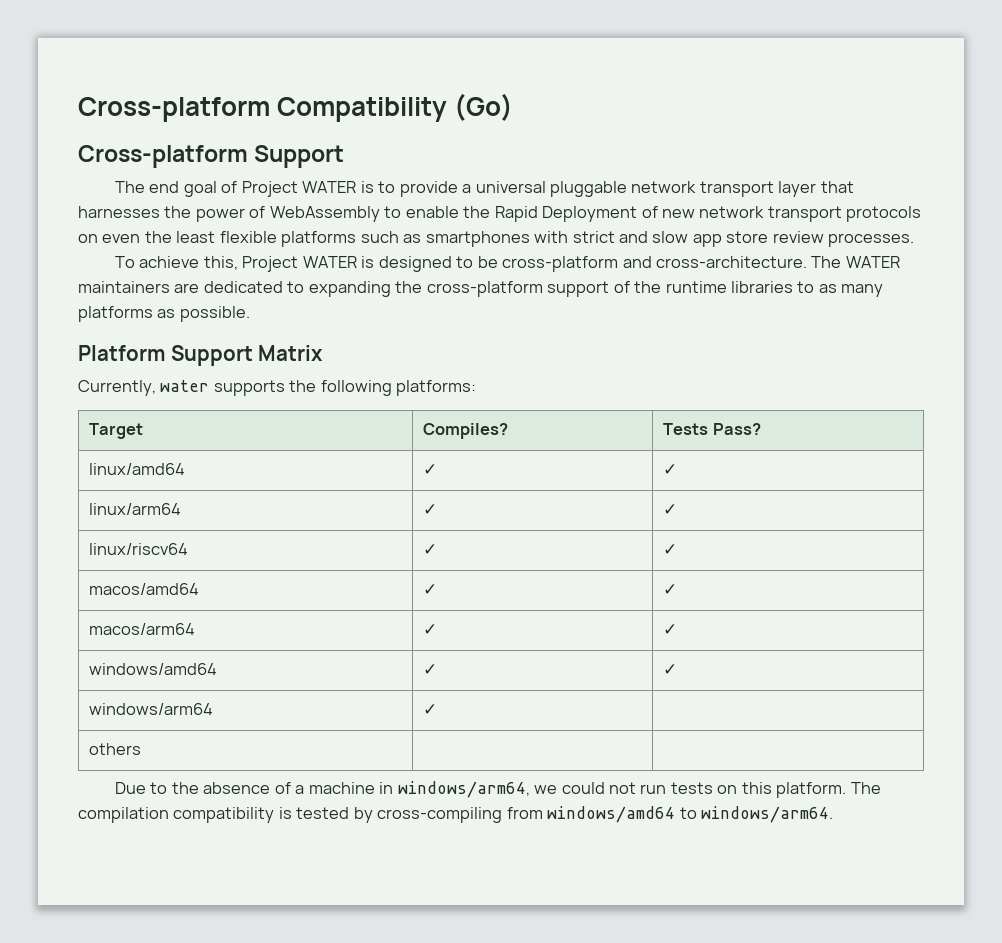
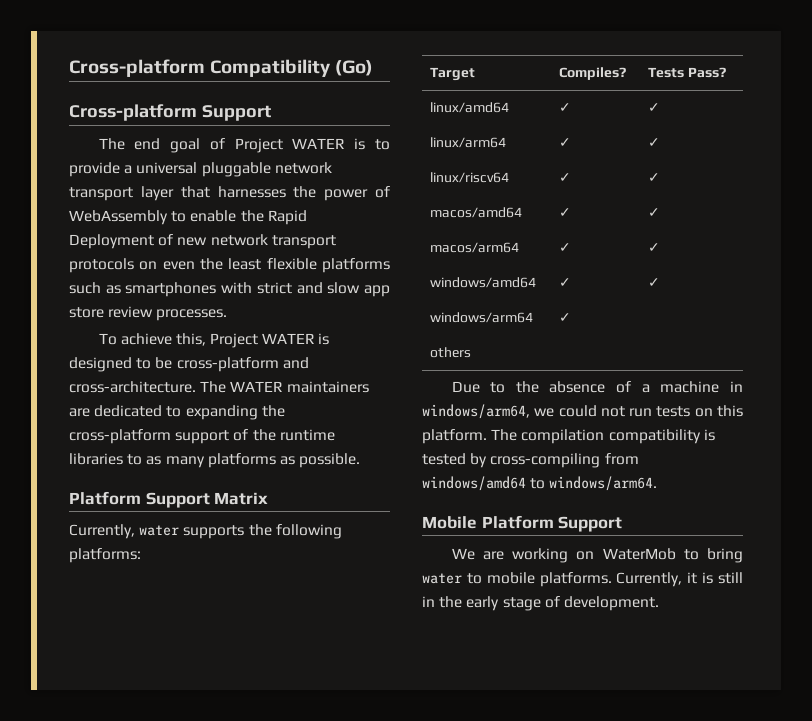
(834, 814) none -> [422,515,623,532] [451,548,743,563] [422,572,743,587] [422,596,659,611] // Mobile Platform Support // We are working on WaterMob to bring water to mobile platforms. Currently, it is still in the early stage of development.

